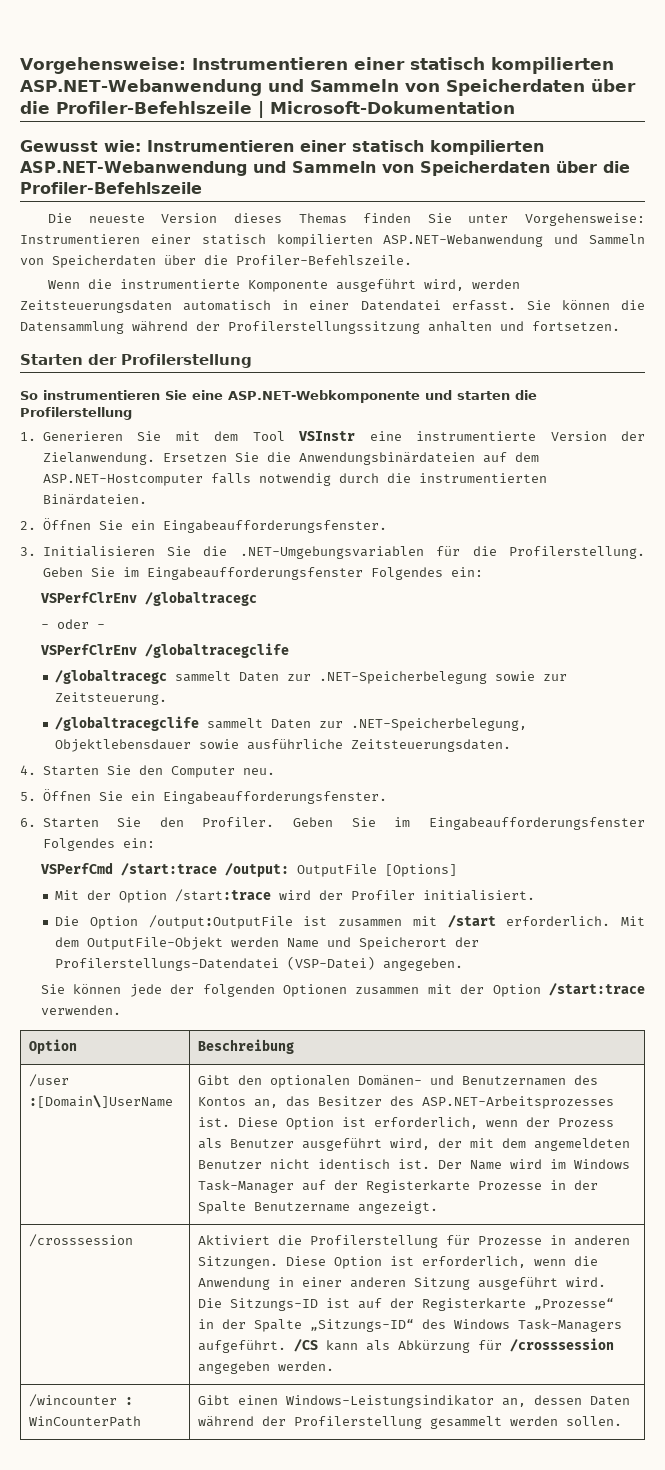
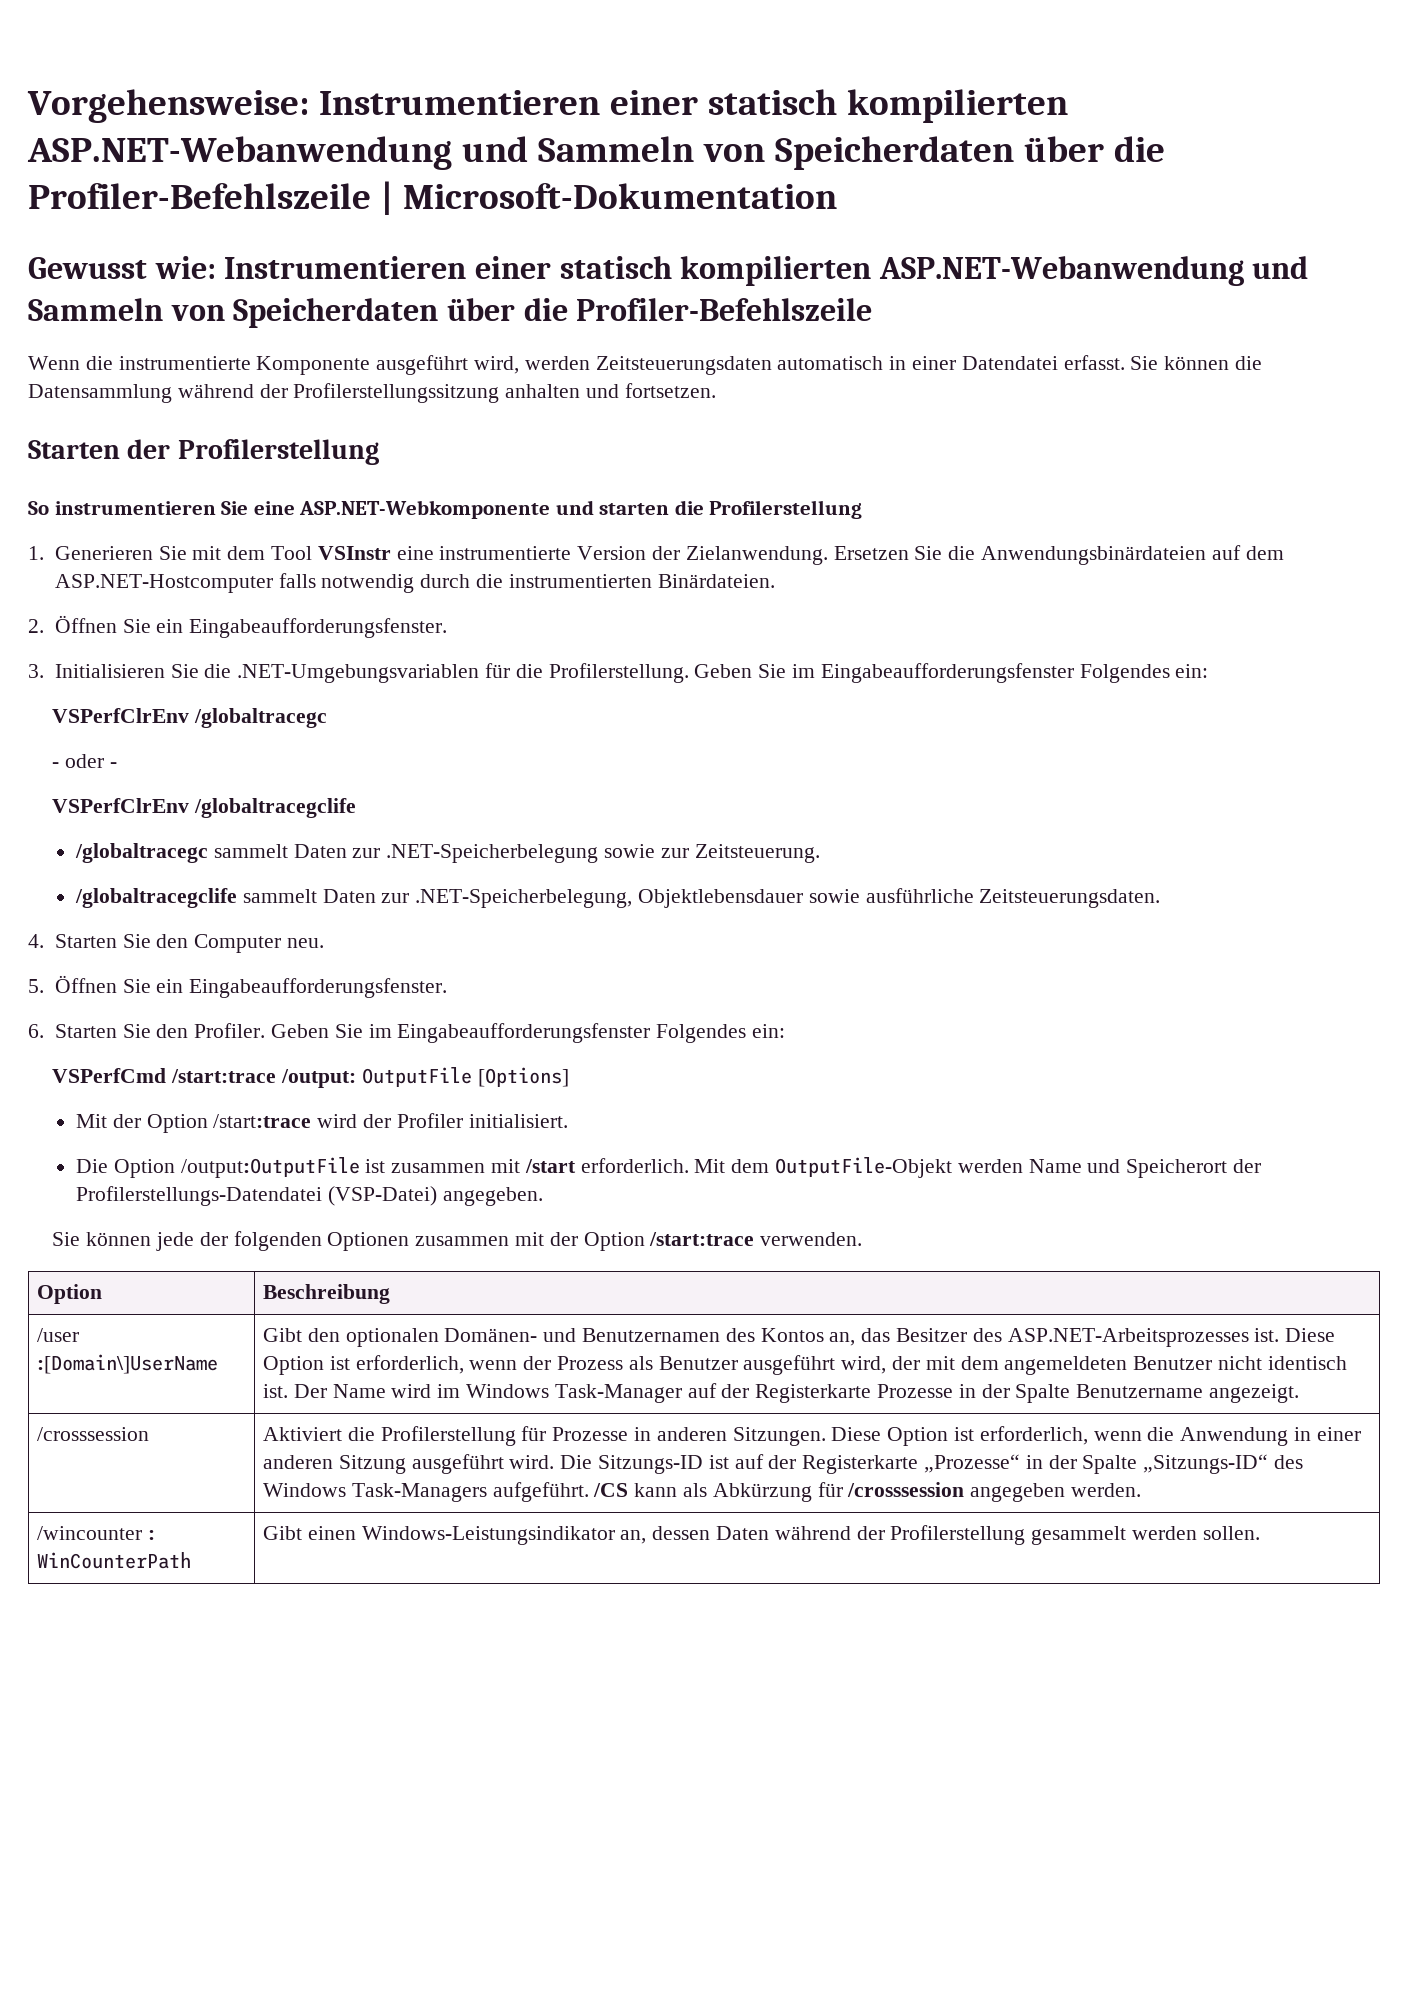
[48,213,646,226] [20,234,645,247] [20,255,412,268] // Die neueste Version dieses Themas finden Sie unter Vorgehensweise: Instrumentieren einer statisch kompilierten ASP.NET-Webanwendung und Sammeln von Speicherdaten über die Profiler-Befehlszeile. -> (873, 309) none

